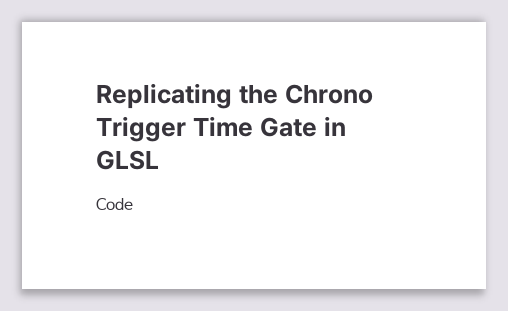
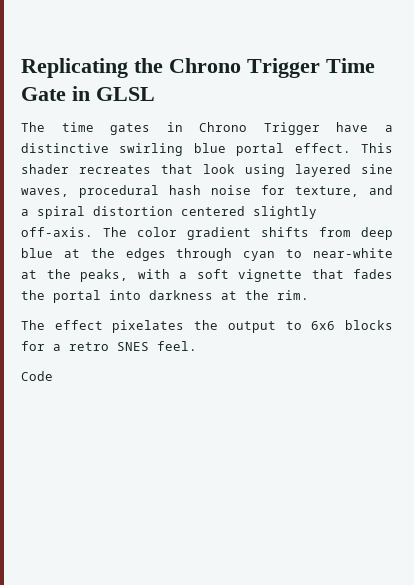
(159, 160) none -> [21,122,393,135] [21,143,393,156] [21,164,393,177] [21,185,393,198] [21,206,317,219] [21,227,393,240] [21,248,393,261] [21,269,393,282] [21,290,309,303] [21,320,394,333] [21,341,197,351] // The time gates in Chrono Trigger have a distinctive swirling blue portal effect. This shader recreates that look using layered sine waves, procedural hash noise for texture, and a spiral distortion centered slightly off-axis. The color gradient shifts from deep blue at the edges through cyan to near-white at the peaks, with a soft vignette that fades the portal into darkness at the rim. // The effect pixelates the output to 6x6 blocks for a retro SNES feel.

